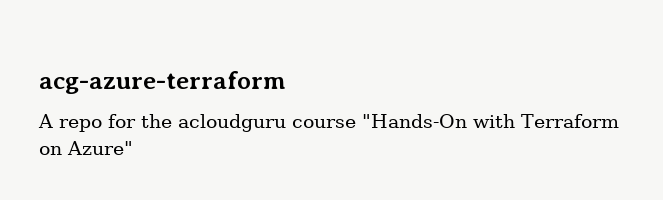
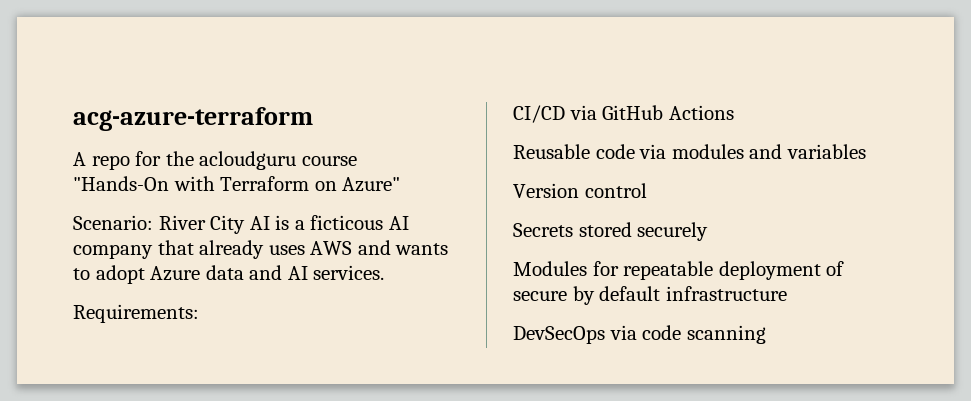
(133, 148) none -> [73,215,409,234] [73,240,449,259] [73,265,385,284] [73,304,199,323] [513,105,734,123] [513,144,866,159] [513,183,647,198] [513,222,709,241] [513,261,845,280] [513,286,787,305] [513,325,766,344] // Scenario: River City AI is a ficticous AI company that already uses AWS and wants to adopt Azure data and AI services. // Requirements: // CI/CD via GitHub Actions // Reusable code via modules and variables // Version control // Secrets stored securely // Modules for repeatable deployment of secure by default infrastructure // DevSecOps via code scanning

